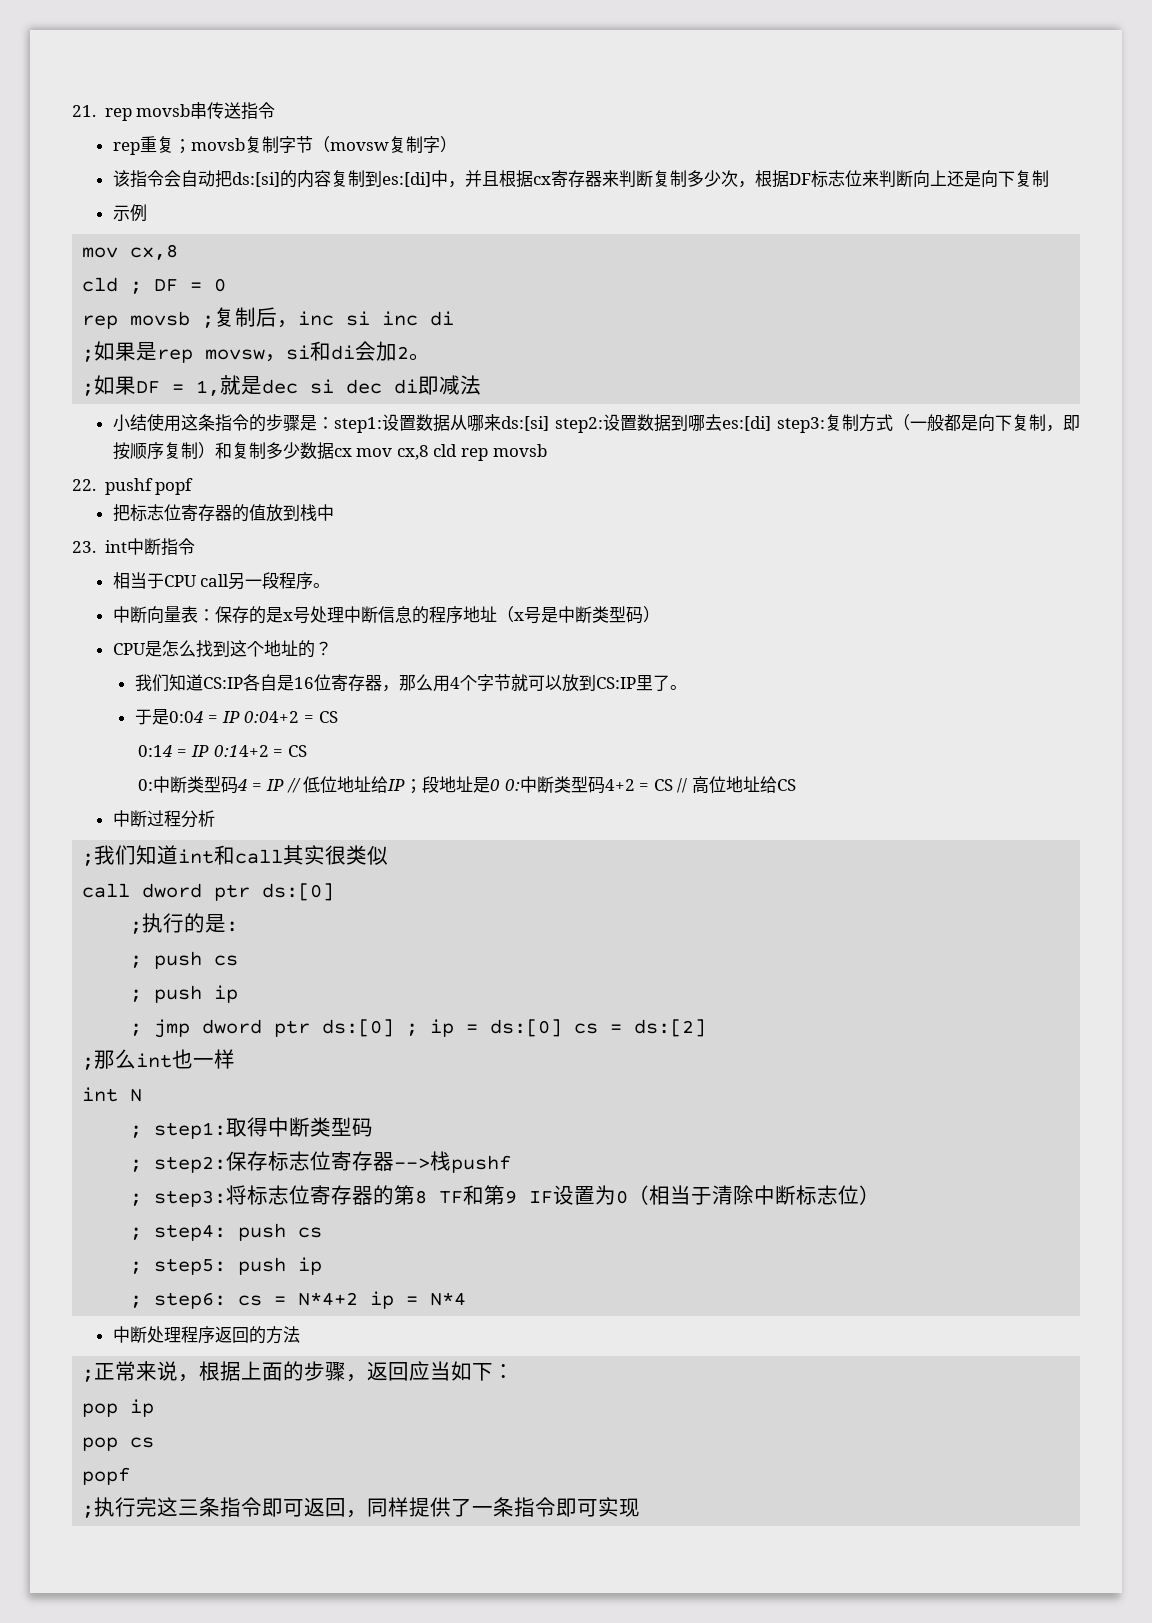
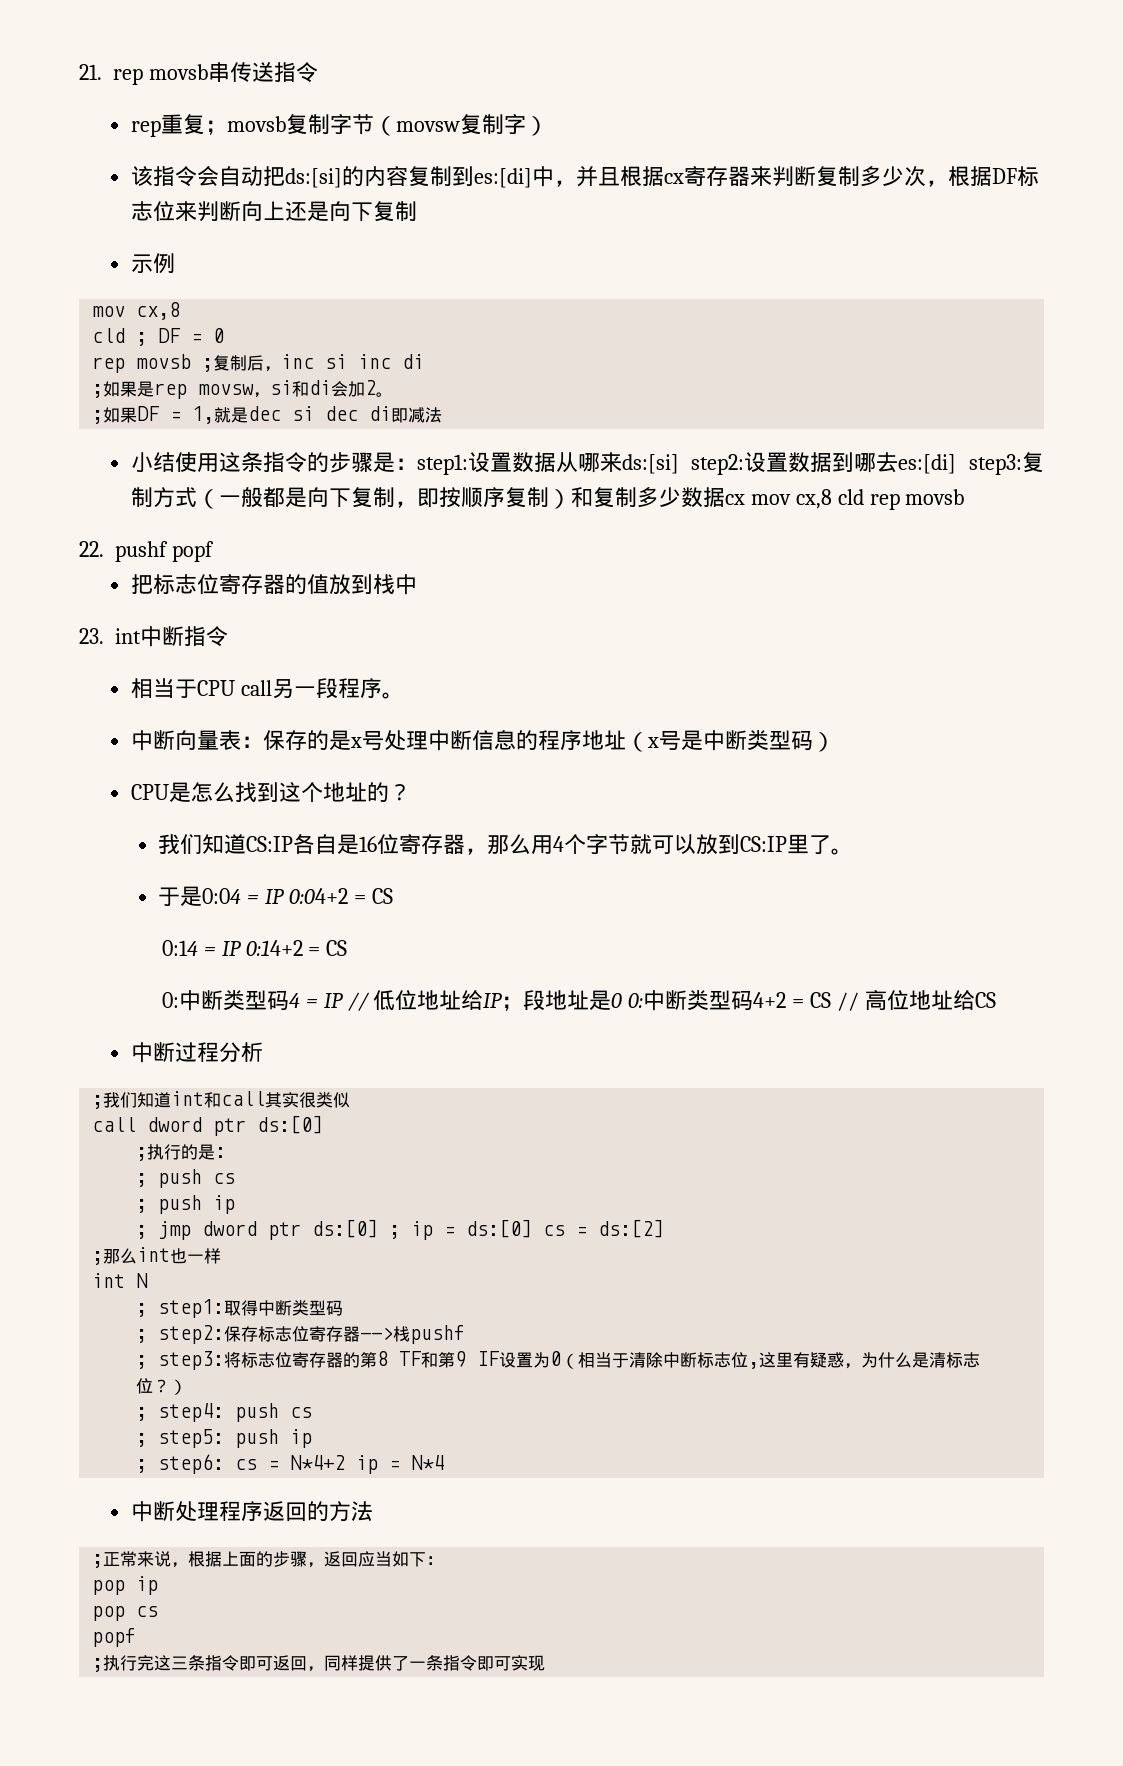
(860, 1195) none -> [748,1352,981,1369] [136,1378,171,1394] ,这里有疑惑，为什么是清标志位？

